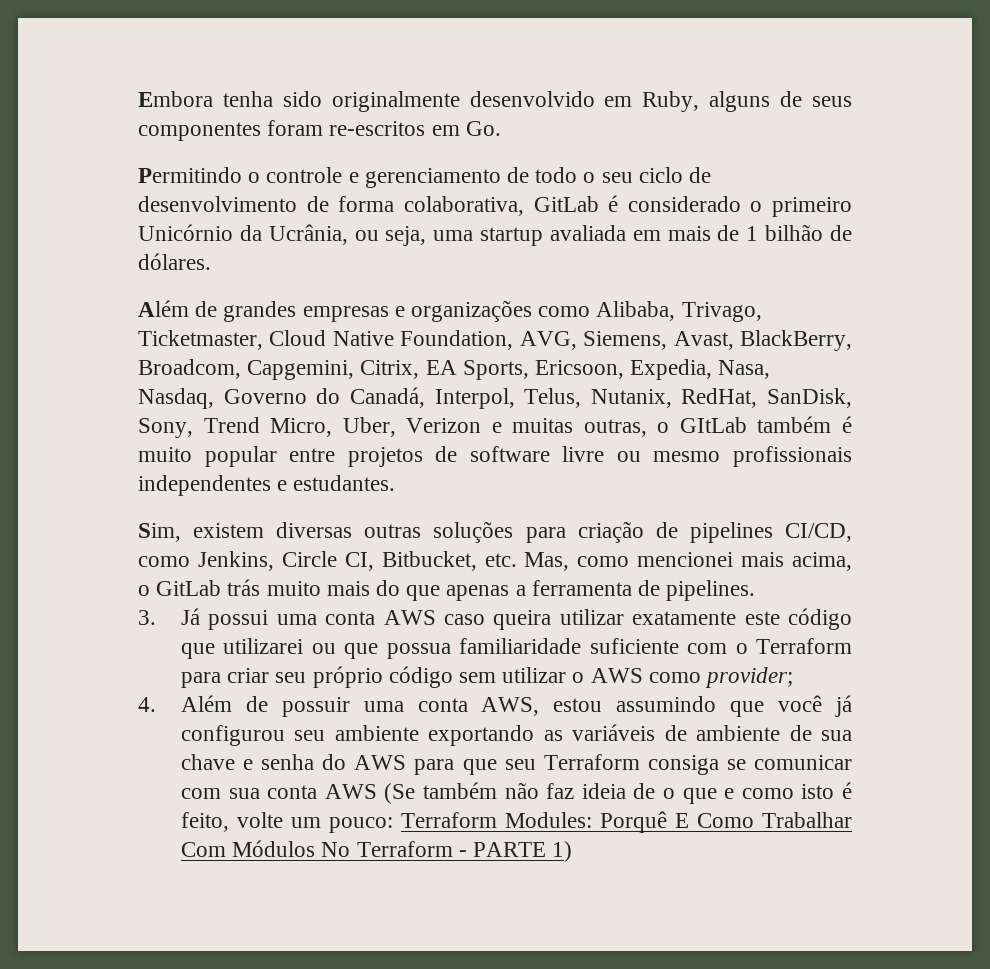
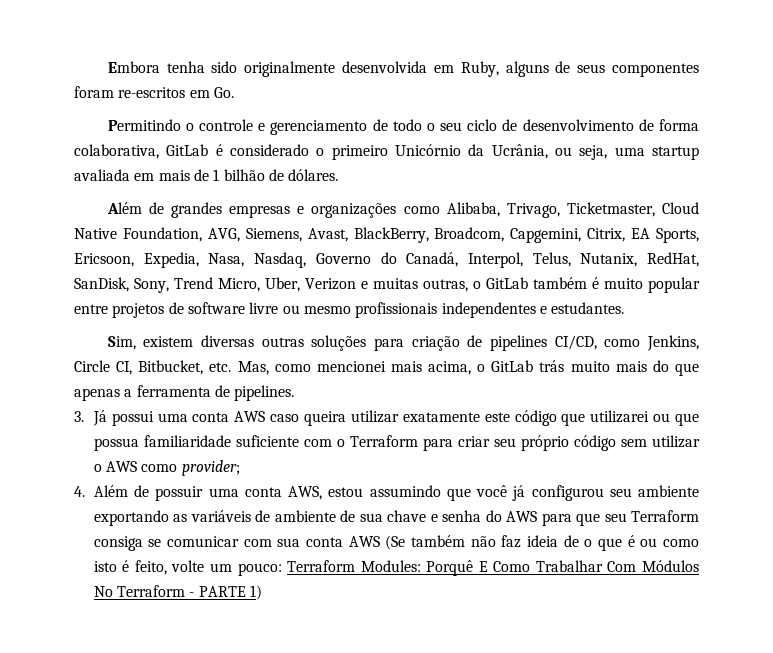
[469,91,595,107] desenvolvido -> [342,61,428,73] desenvolvida
[679,417,747,433] GItLab -> [486,277,528,289] GitLab
[724,788,735,799] e -> [627,535,658,547] é ou

